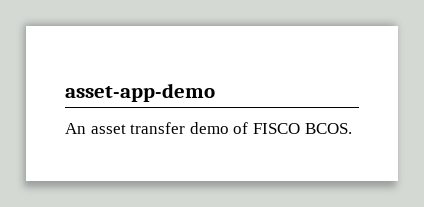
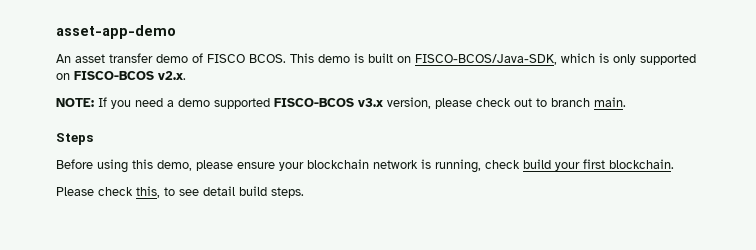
(352, 128) none -> [290,53,696,65] [56,71,186,80] [56,97,626,109] [56,133,93,145] [56,159,674,173] [56,186,304,198] This demo is built on FISCO-BCOS/Java-SDK, which is only supported on FISCO-BCOS v2.x. // NOTE: If you need a demo supported FISCO-BCOS v3.x version, please check out to branch main. // Steps // Before using this demo, please ensure your blockchain network is running, check build your first blockchain. // Please check this, to see detail build steps.

